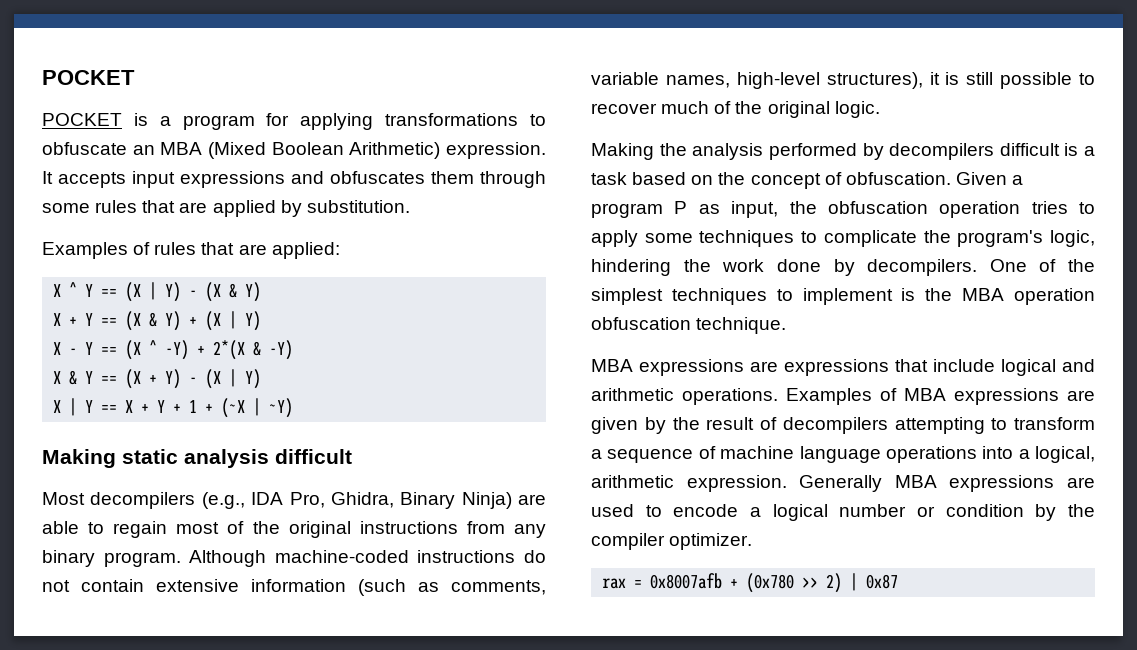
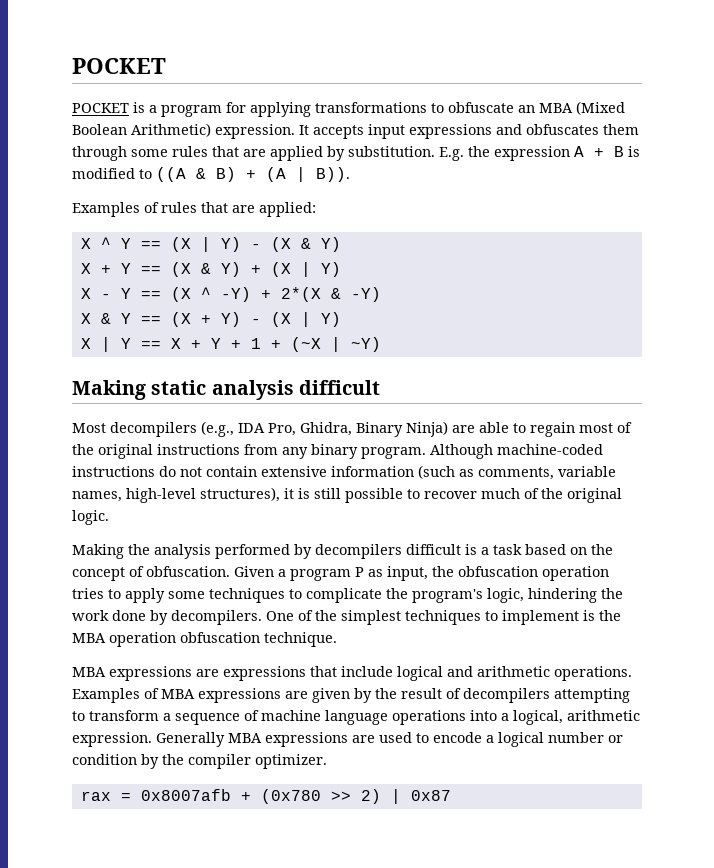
(410, 206) none -> [439,146,640,161] [72,167,350,182] E.g. the expression A + B is modified to ((A & B) + (A | B)).

